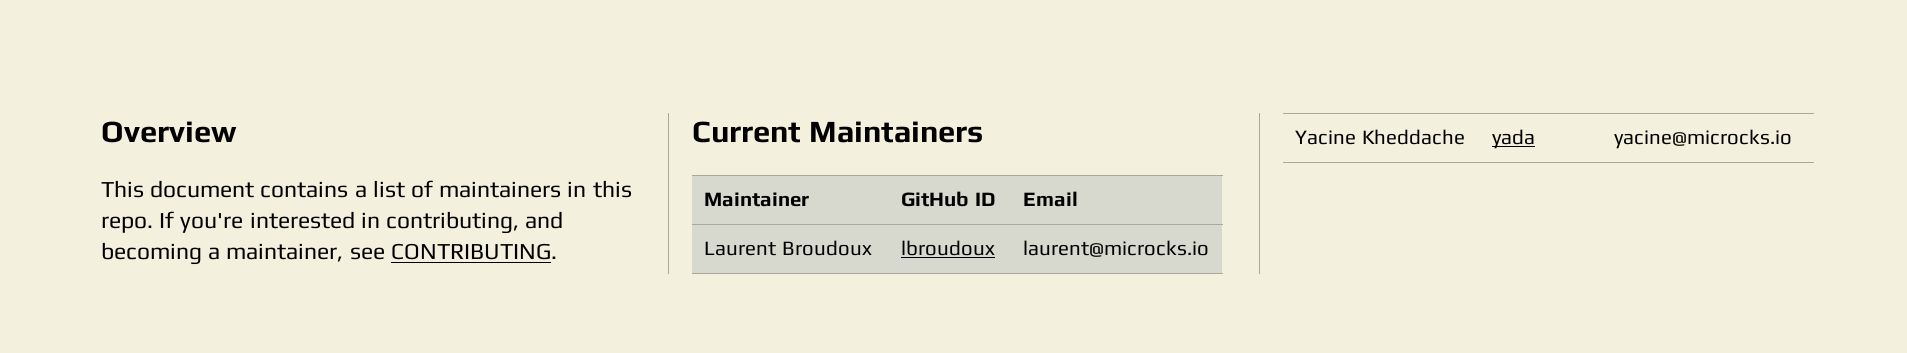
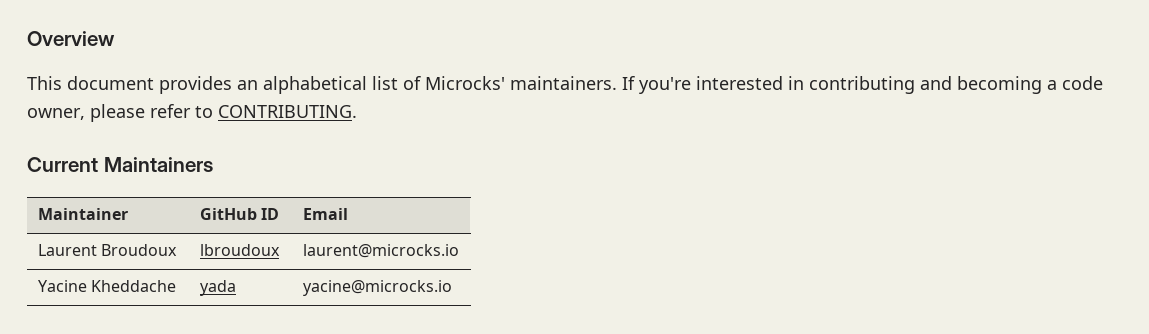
[260,180,632,198] [101,216,153,233] contains a list of maintainers in this repo. -> [159,76,617,94] provides an alphabetical list of Microcks' maintainers.
[386,211,520,234] contributing, -> [809,76,915,94] contributing
[226,243,385,262] maintainer, see -> [1062,76,1103,90] [27,104,213,122] code owner, please refer to

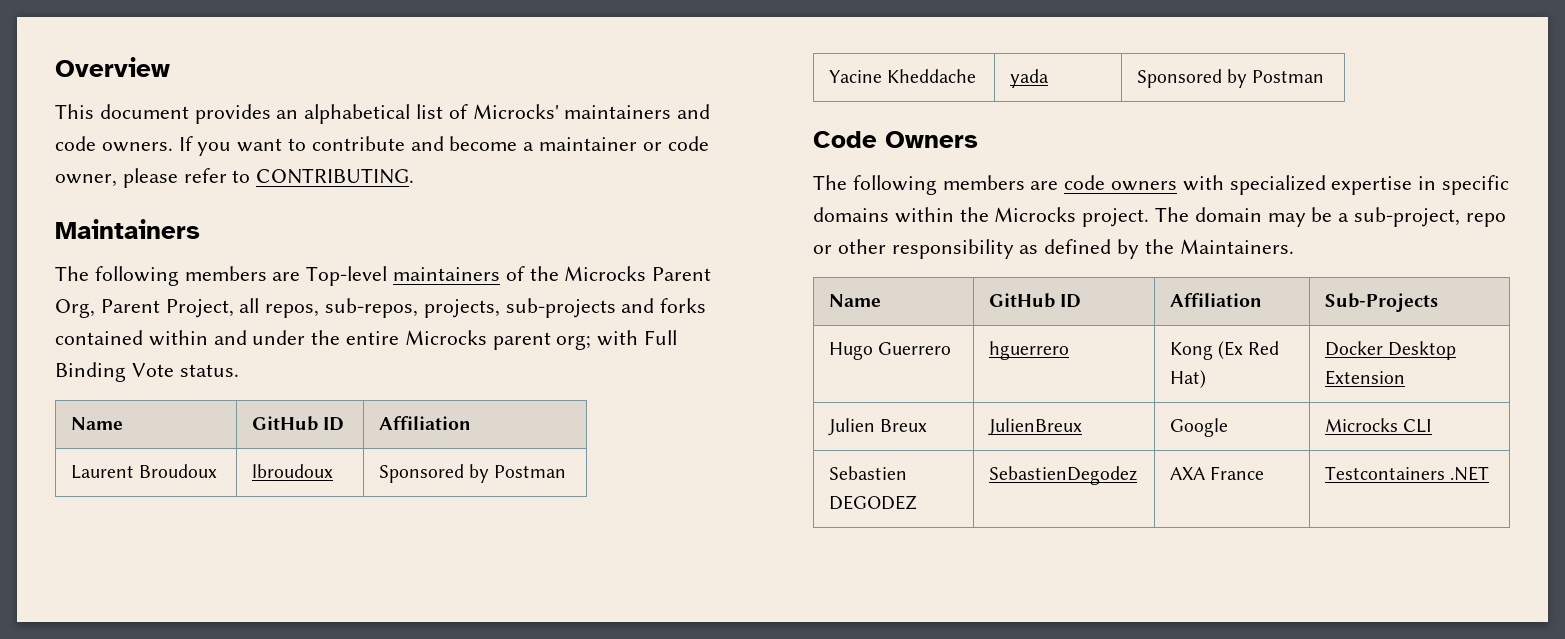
[510,76,1057,94] maintainers. If you're interested in contributing and becoming a -> [564,104,711,119] [55,136,662,156] maintainers and code owners. If you want to contribute and become a maintainer or
[27,157,98,172] Current -> (415, 176) none
[37,208,128,220] [199,208,280,220] [302,208,348,220] // Maintainer | GitHub ID | Email -> [55,266,712,286] [55,298,707,318] [55,330,678,350] [55,362,239,382] [70,417,123,430] [251,416,345,431] [378,416,471,430] // The following members are Top-level maintainers of the Microcks Parent Org, Parent Project, all repos, sub-repos, projects, sub-projects and forks contained within and under the entire Microcks parent org; with Full Binding Vote status. // Name | GitHub ID | Affiliation
[302,244,459,258] laurent@microcks.io -> [378,464,567,483] Sponsored by Postman
[302,280,452,296] yacine@microcks.io -> [1136,69,1325,88] [813,131,978,148] [813,175,1510,195] [813,207,1506,227] [813,239,1294,259] [828,294,881,307] [988,293,1082,308] [1169,293,1262,307] [1324,293,1438,312] [828,342,952,360] [988,341,1069,360] [1169,341,1280,360] [1169,370,1206,388] [1324,341,1457,360] [1324,370,1405,385] [827,418,928,436] [987,418,1082,436] [1169,418,1228,437] [1324,418,1433,433] [828,466,907,480] [828,495,917,510] [988,466,1137,485] [1169,466,1265,480] [1324,466,1490,481] Sponsored by Postman // Code Owners // The following members are code owners with specialized expertise in specific domains within the Microcks project. The domain may be a sub-project, repo or other responsibility as defined by the Maintainers. // Name | GitHub ID | Affiliation | Sub-Projects // Hugo Guerrero | hguerrero | Kong (Ex Red Hat) | Docker Desktop Extension // Julien Breux | JulienBreux | Google | Microcks CLI // Sebastien DEGODEZ | SebastienDegodez | AXA France | Testcontainers .NET

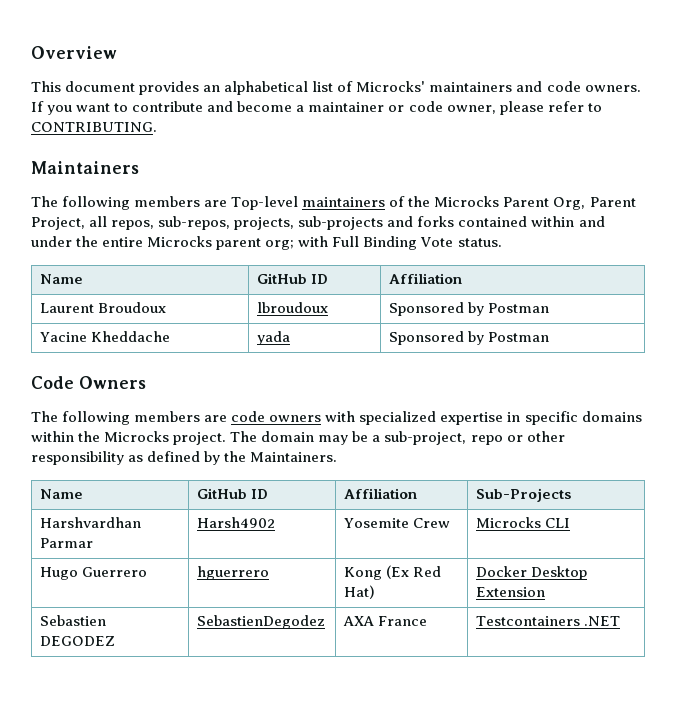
(1438, 302) none -> [39,517,141,528] [39,538,93,548] [196,517,275,528] [343,518,450,528] [475,517,570,528] // Harshvardhan Parmar | Harsh4902 | Yosemite Crew | Microcks CLI
[827,418,928,436] [987,418,1082,436] [1169,418,1228,437] [1324,418,1433,433] // Julien Breux | JulienBreux | Google | Microcks CLI -> (545, 592) none

